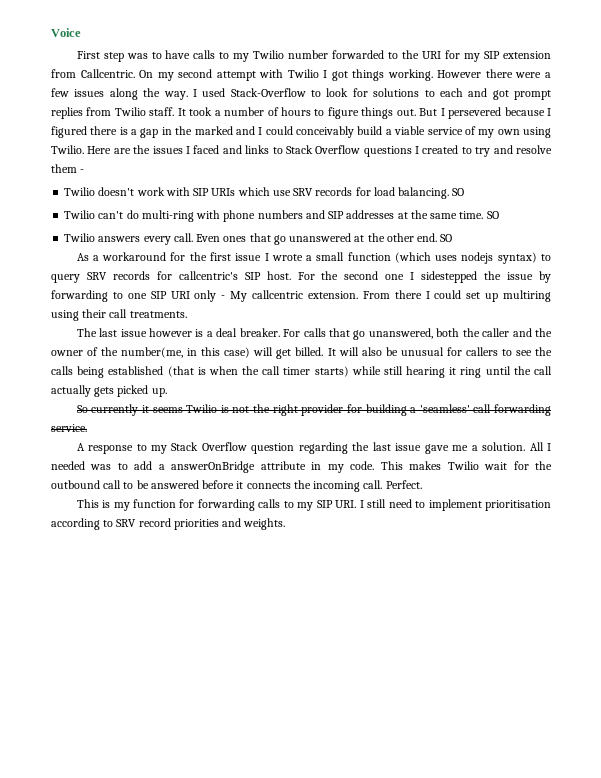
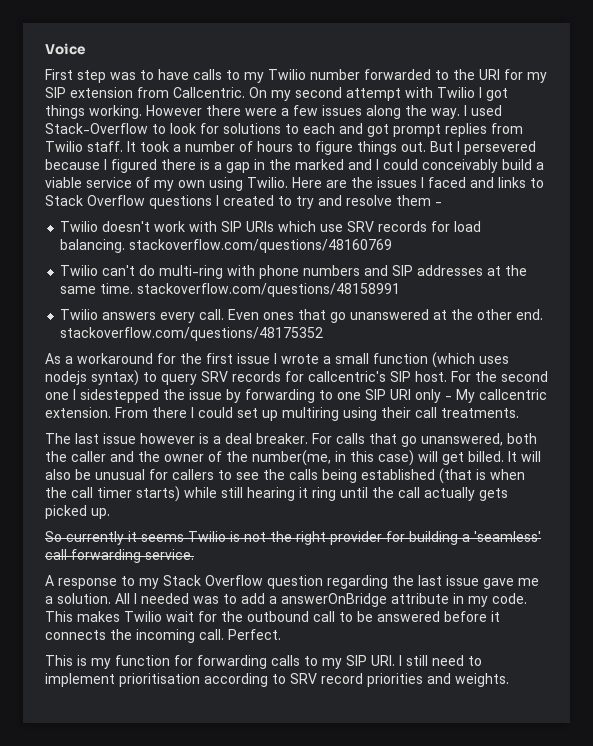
[452,188,465,196] SO -> [129,239,393,253] stackoverflow.com/questions/48160769
[486,211,499,219] SO -> [137,283,401,297] stackoverflow.com/questions/48158991
[440,234,453,242] SO -> [60,327,324,341] stackoverflow.com/questions/48175352

